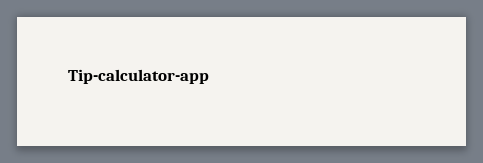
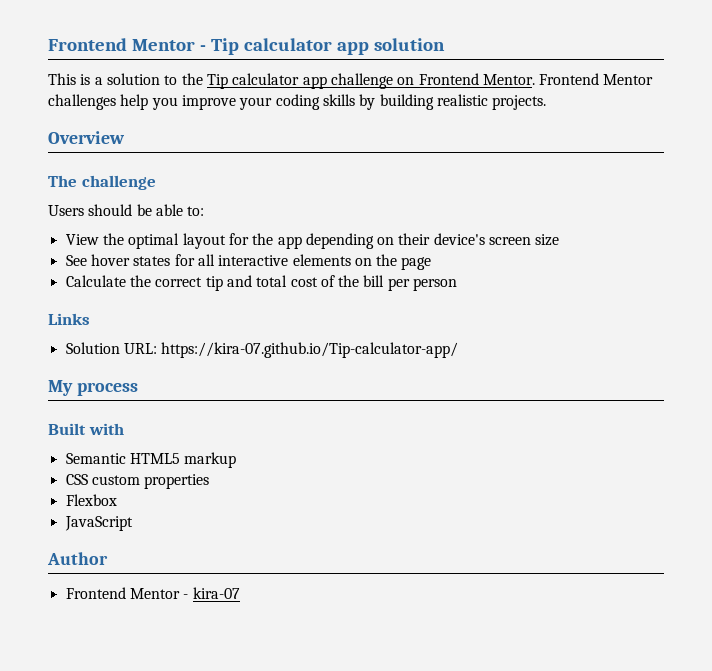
[68,69,209,84] Tip-calculator-app -> [48,38,445,55] [48,73,654,89] [48,94,547,110] [48,131,125,144] [48,175,156,190] [48,204,205,216] [65,233,560,249] [65,254,432,270] [65,275,458,291] [48,313,90,325] [65,342,459,358] [48,380,138,396] [48,423,124,435] [65,452,237,468] [65,474,210,489] [65,494,117,506] [64,516,133,531] [47,552,108,565] [65,587,240,599] Frontend Mentor - Tip calculator app solution // This is a solution to the Tip calculator app challenge on Frontend Mentor. Frontend Mentor challenges help you improve your coding skills by building realistic projects. // Overview // The challenge // Users should be able to: // View the optimal layout for the app depending on their device's screen size // See hover states for all interactive elements on the page // Calculate the correct tip and total cost of the bill per person // Links // Solution URL: https://kira-07.github.io/Tip-calculator-app/ // My process // Built with // Semantic HTML5 markup // CSS custom properties // Flexbox // JavaScript // Author // Frontend Mentor - kira-07

